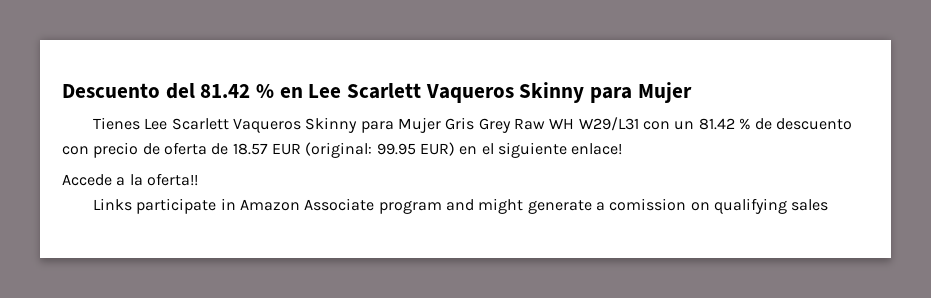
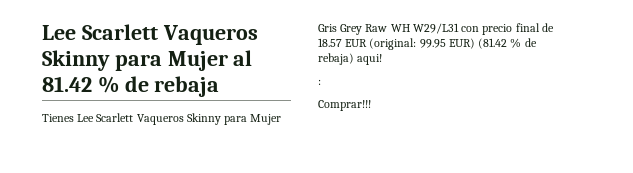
[62,82,692,103] Descuento del 81.42 % en Lee Scarlett Vaqueros Skinny para Mujer -> [42,24,258,45] [42,50,253,71] [42,76,220,97] Lee Scarlett Vaqueros Skinny para Mujer al 81.42 % de rebaja
[674,118,853,130] [62,142,207,158] un 81.42 % de descuento con precio de oferta -> [482,23,540,35] precio final
[459,142,623,158] [62,173,198,186] [93,198,829,214] en el siguiente enlace! // Accede a la oferta!! // Links participate in Amazon Associate program and might generate a comission on qualifying sales -> [478,38,537,49] [318,53,383,65] [318,79,321,85] [318,100,371,111] (81.42 % de rebaja) aqui! // : // Comprar!!!

